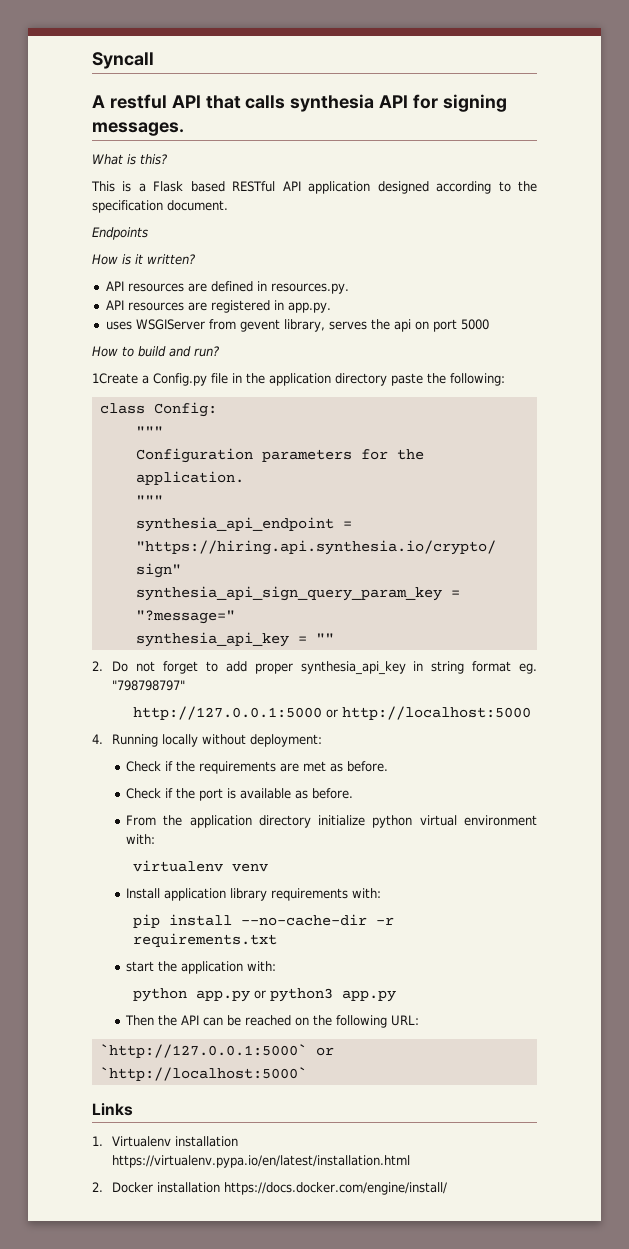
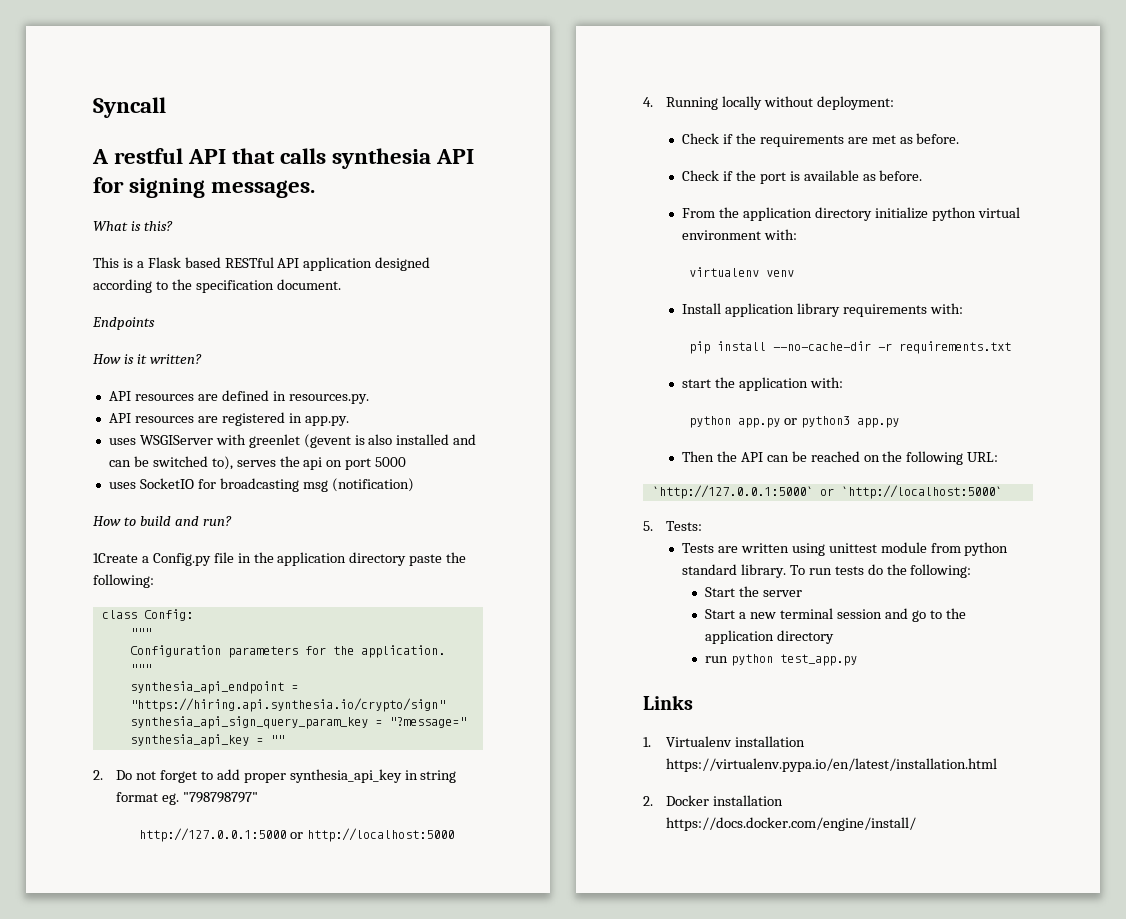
[208,319,325,332] from gevent library, -> [215,434,477,448] [108,456,233,470] with greenlet (gevent is also installed and can be switched to),
(489, 324) none -> [108,478,414,492] // uses SocketIO for broadcasting msg (notification)
(307, 1074) none -> [643,521,703,531] [682,542,1009,556] [682,564,972,578] [705,586,803,597] [705,608,966,622] [705,630,835,644] [705,654,858,666] // 5. Tests: // Tests are written using unittest module from python standard library. To run tests do the following: // Start the server // Start a new terminal session and go to the application directory // run python test_app.py

